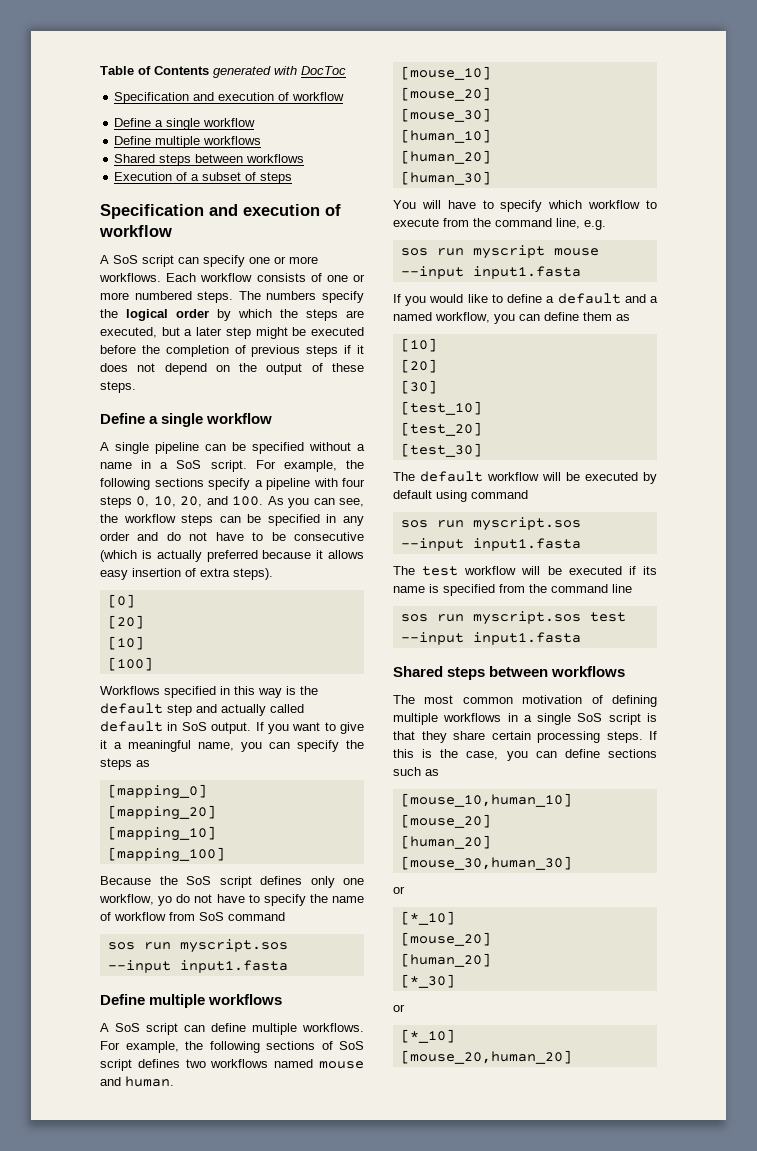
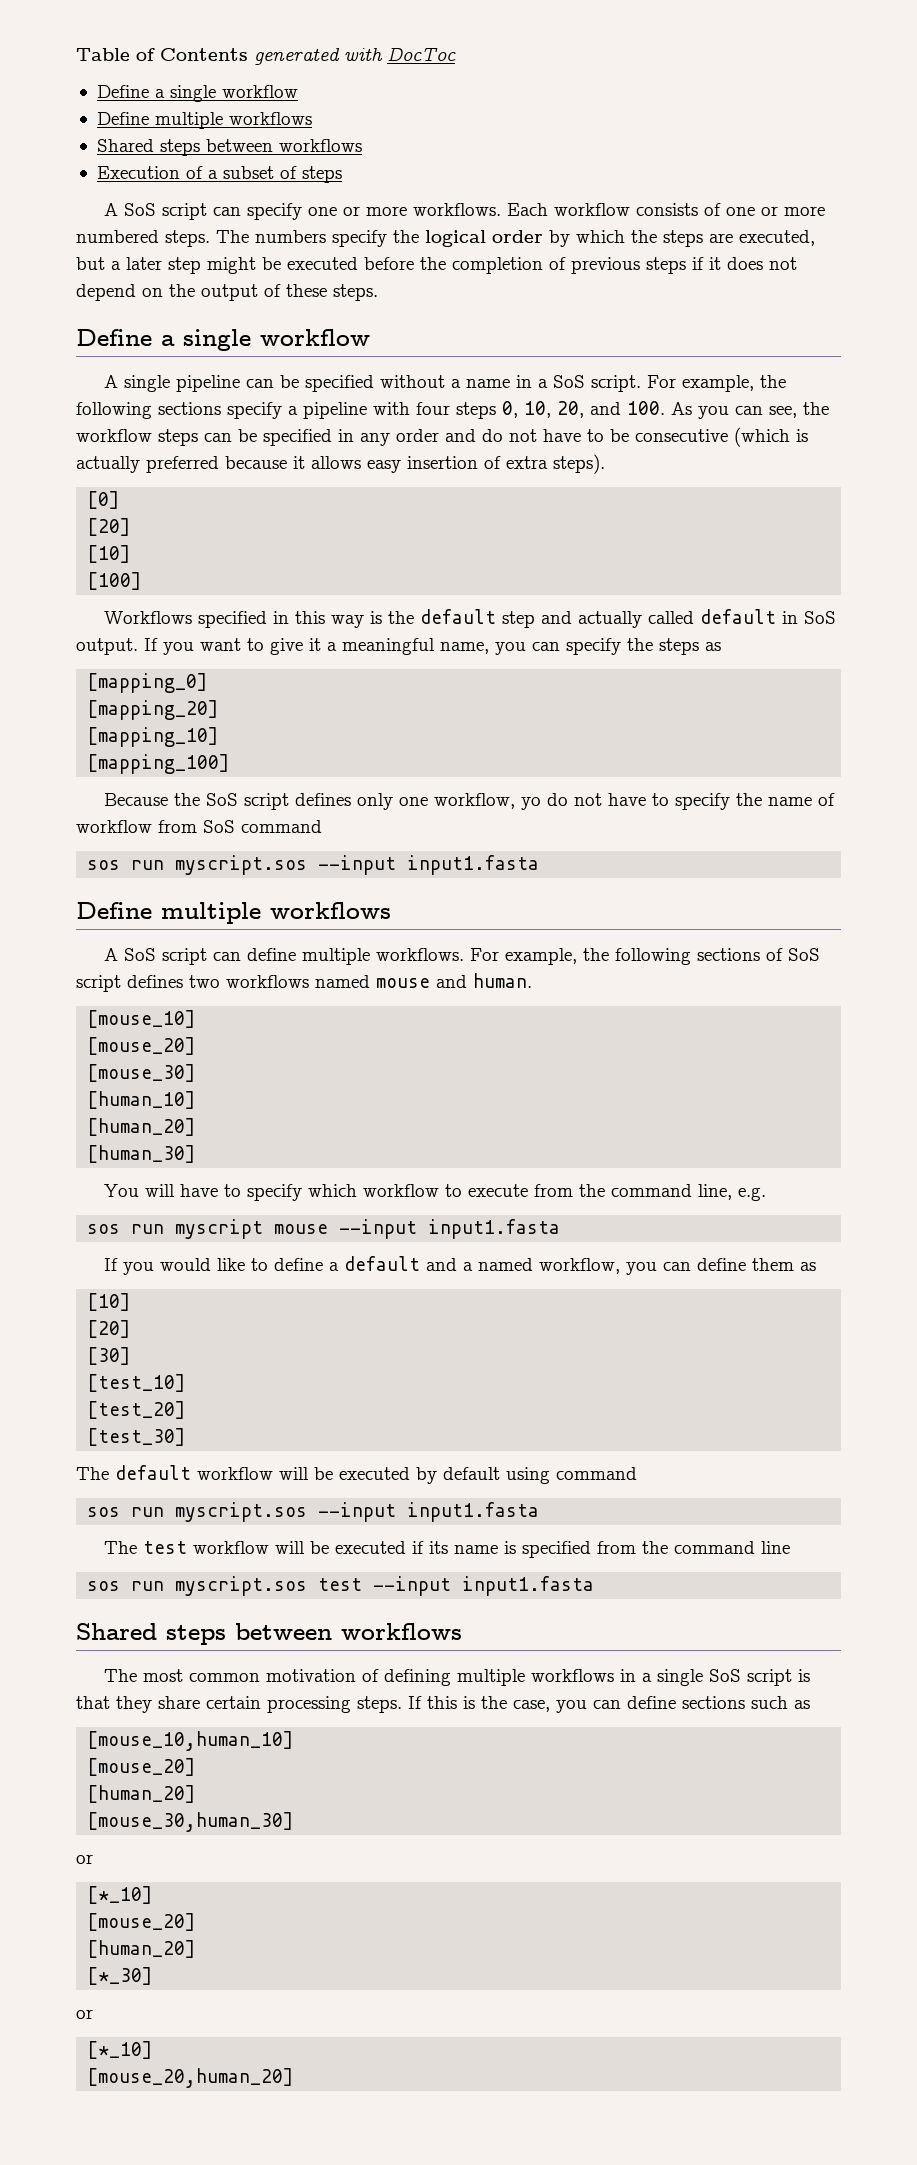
[114,92,345,104] // Specification and execution of workflow -> (456, 54) none
[100,204,341,219] [99,225,172,237] // Specification and execution of workflow -> (342, 174) none

